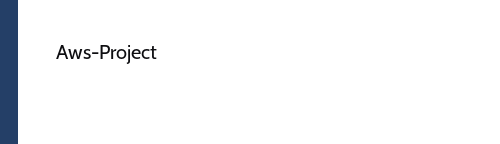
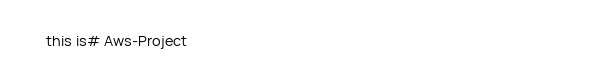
(56, 54) none -> [46,36,100,46] this is#

